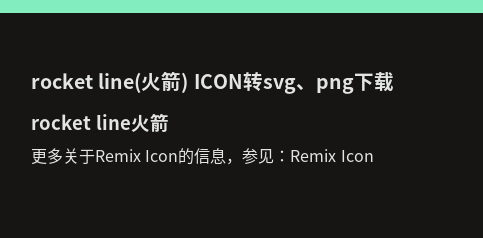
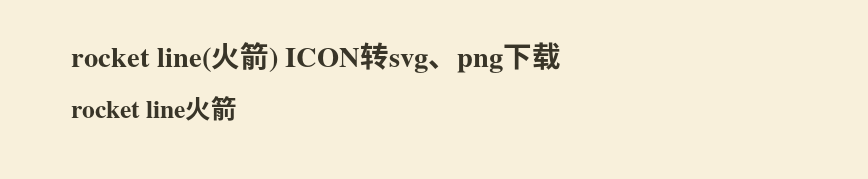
[31,148,374,165] // 更多关于Remix Icon的信息，参见：Remix Icon -> (237, 108) none

